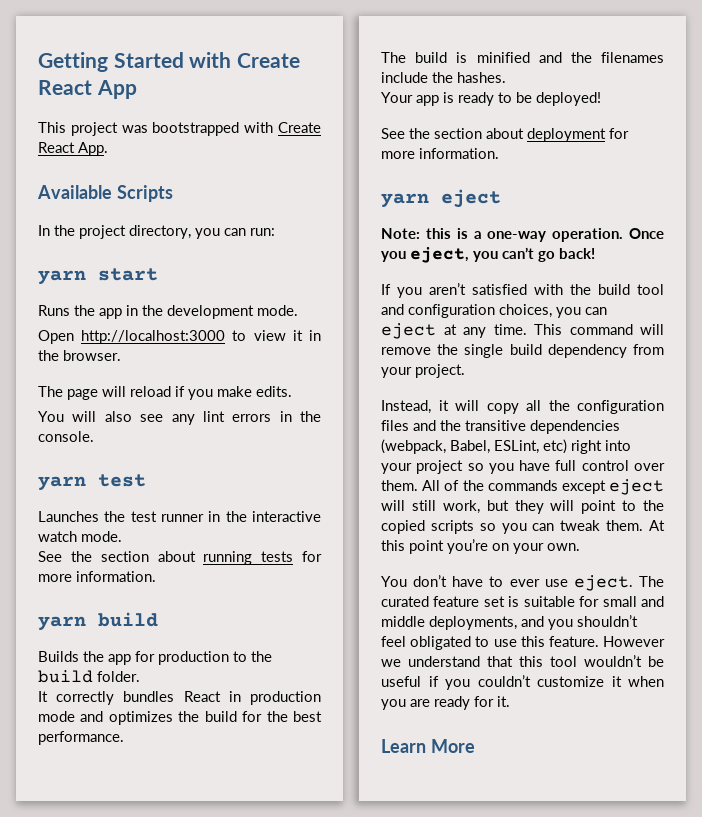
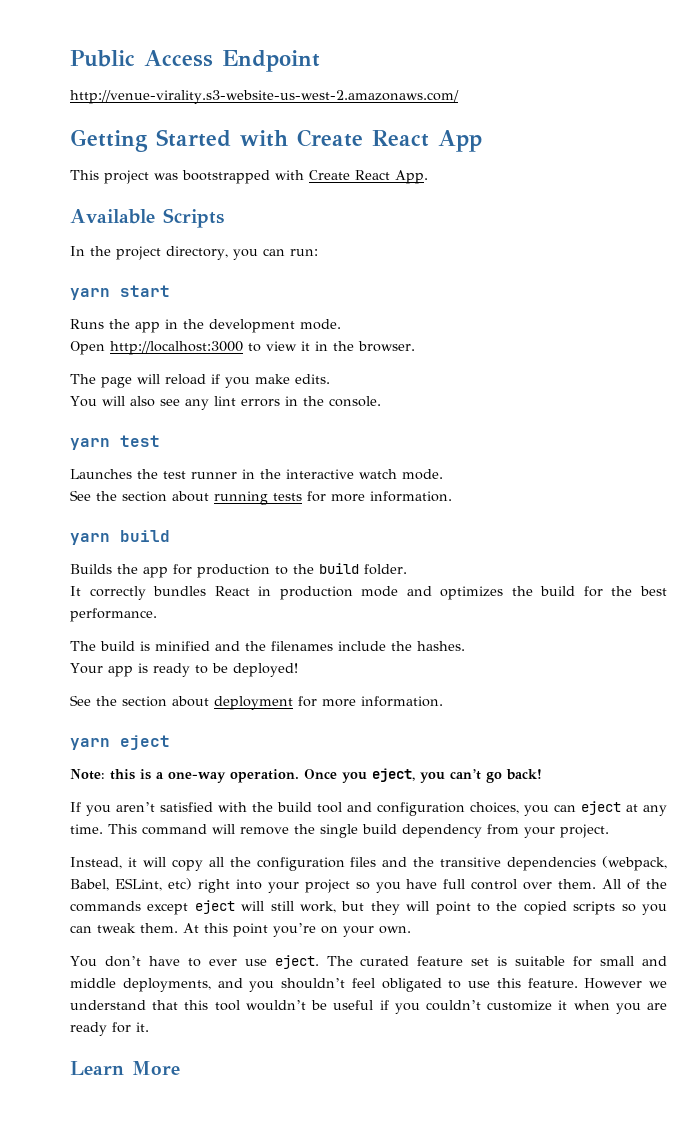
(38, 62) none -> [70,50,320,72] [70,90,459,104] Public Access Endpoint // http://venue-virality.s3-website-us-west-2.amazonaws.com/ //

